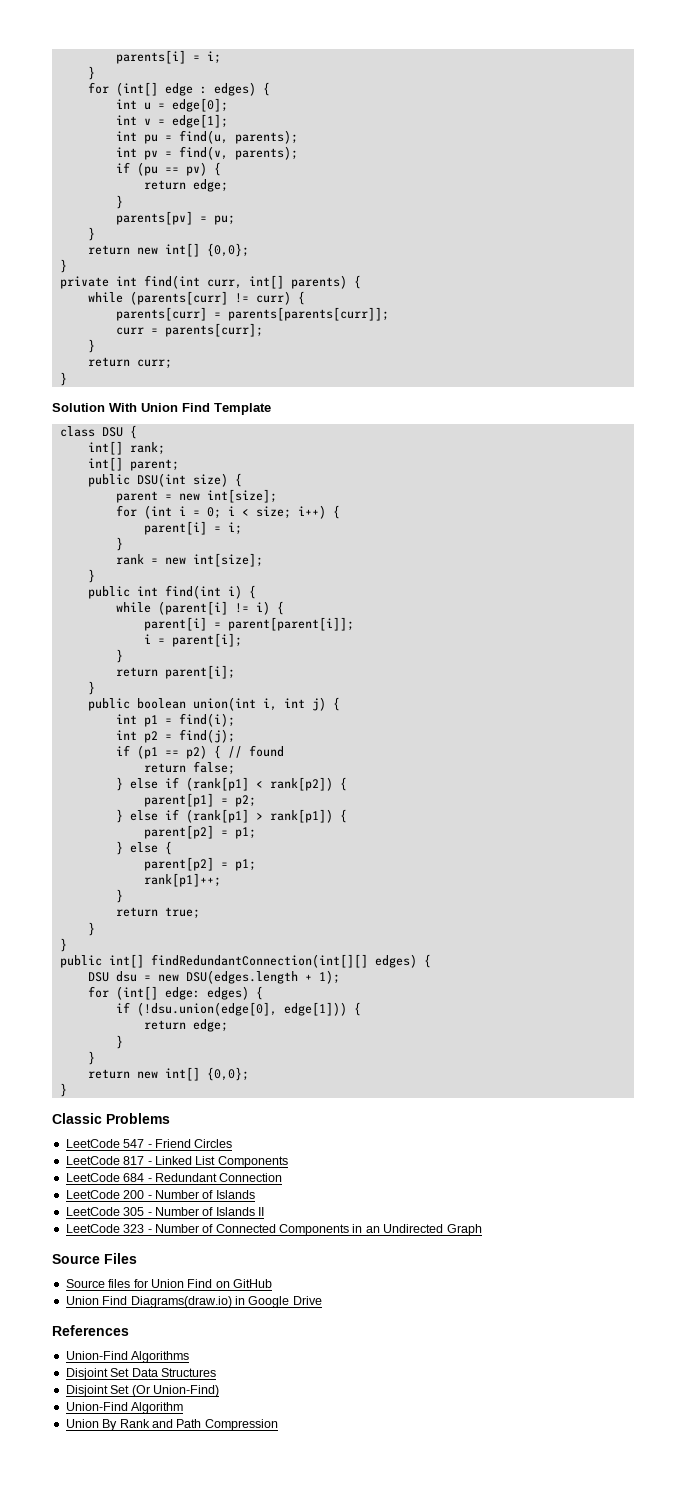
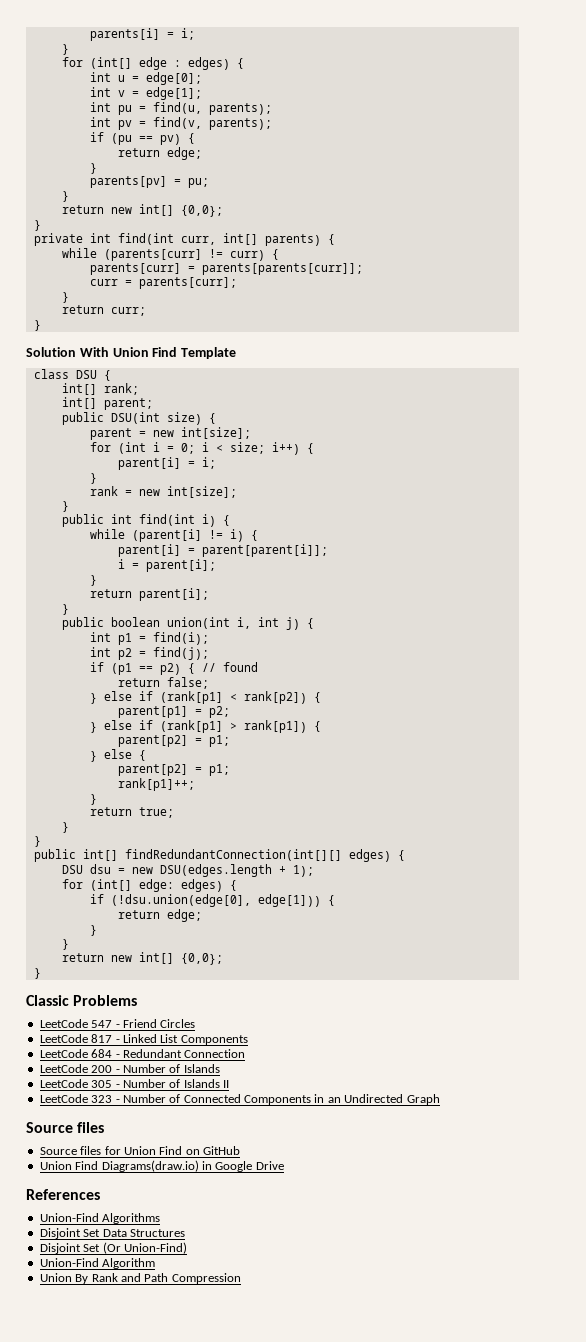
[104,1253,137,1264] Files -> [77,1122,105,1133] files

